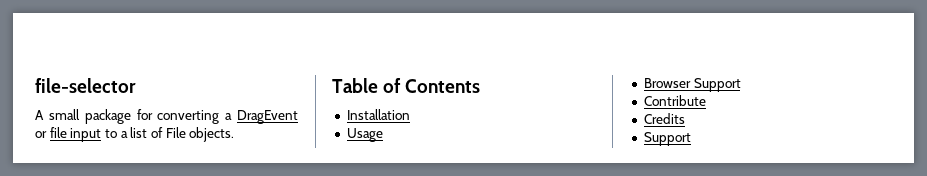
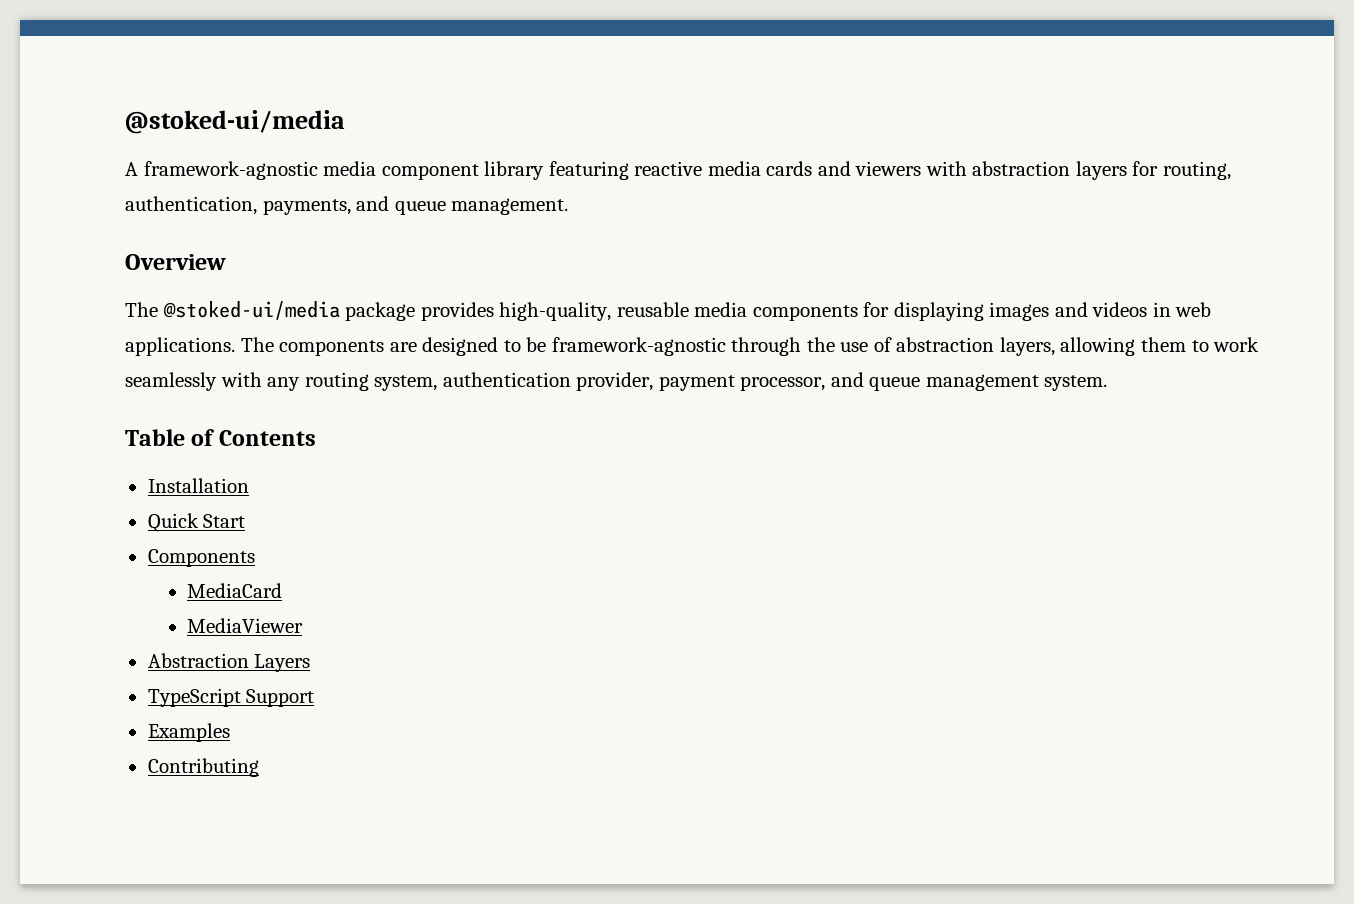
[35,78,136,93] file-selector -> [125,110,345,134] @stoked-ui/media
[48,109,298,124] [35,127,235,142] [332,78,481,93] [346,109,410,120] [346,128,383,142] [643,78,741,92] [643,95,706,106] [643,113,685,124] [643,132,691,146] small package for converting a DragEvent or file input to a list of File objects. // Table of Contents // Installation // Usage // Browser Support // Contribute // Credits // Support -> [143,161,1232,180] [125,196,569,215] [125,254,226,270] [125,301,1212,321] [125,337,1260,356] [125,372,1108,391] [125,429,316,446] [147,478,249,493] [147,513,246,532] [147,549,255,567] [187,583,283,598] [187,618,304,633] [147,653,311,672] [147,688,315,707] [147,723,230,742] [147,758,259,777] framework-agnostic media component library featuring reactive media cards and viewers with abstraction layers for routing, authentication, payments, and queue management. // Overview // The @stoked-ui/media package provides high-quality, reusable media components for displaying images and videos in web applications. The components are designed to be framework-agnostic through the use of abstraction layers, allowing them to work seamlessly with any routing system, authentication provider, payment processor, and queue management system. // Table of Contents // Installation // Quick Start // Components // MediaCard // MediaViewer // Abstraction Layers // TypeScript Support // Examples // Contributing

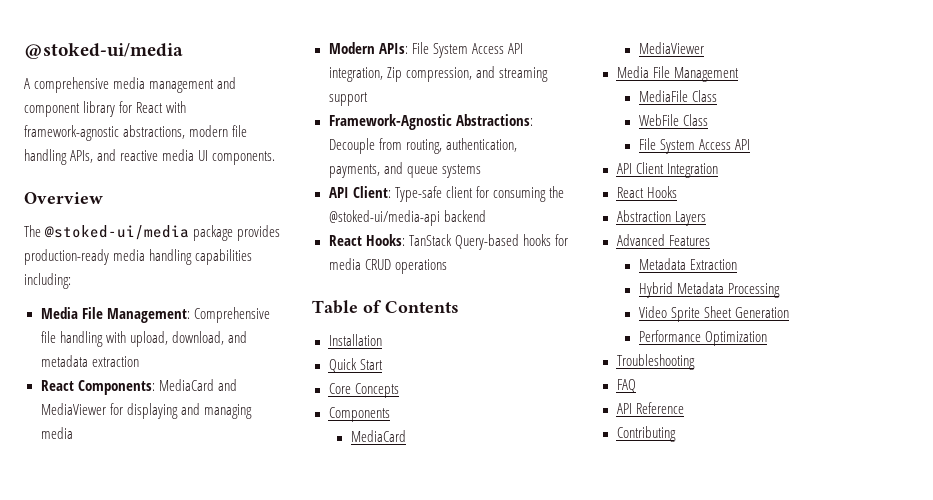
[143,161,1232,180] [125,196,569,215] framework-agnostic media component library featuring reactive media cards and viewers with abstraction layers for routing, authentication, payments, and queue management. -> [34,77,237,93] [24,101,187,117] [24,125,248,141] [24,149,276,165] comprehensive media management and component library for React with framework-agnostic abstractions, modern file handling APIs, and reactive media UI components.
[499,302,1212,321] [125,337,1260,356] [125,372,1108,391] high-quality, reusable media components for displaying images and videos in web applications. The components are designed to be framework-agnostic through the use of abstraction layers, allowing them to work seamlessly with any routing system, authentication provider, payment processor, and queue management system. -> [24,249,253,265] [24,273,71,289] [40,307,270,323] [40,331,247,347] [40,355,139,367] [40,379,237,395] [40,403,252,419] [40,427,73,439] [328,42,523,58] [328,66,548,82] [328,92,368,106] [328,114,533,130] [328,138,517,154] [328,162,481,178] [328,186,564,202] [328,210,486,226] [328,234,568,250] [328,258,447,274] production-ready media handling capabilities including: // Media File Management: Comprehensive file handling with upload, download, and metadata extraction // React Components: MediaCard and MediaViewer for displaying and managing media // Modern APIs: File System Access API integration, Zip compression, and streaming support // Framework-Agnostic Abstractions: Decouple from routing, authentication, payments, and queue systems // API Client: Type-safe client for consuming the @stoked-ui/media-api backend // React Hooks: TanStack Query-based hooks for media CRUD operations
(246, 521) none -> [328,383,399,398] // Core Concepts
[147,653,311,672] [147,688,315,707] [147,723,230,742] Abstraction Layers // TypeScript Support // Examples -> [616,66,739,82] [638,90,717,102] [638,114,708,126] [638,138,751,154] [616,162,718,178] [616,186,677,198] [616,210,706,226] [616,234,710,246] [638,258,737,270] [638,282,781,298] [638,306,790,322] [638,330,767,346] [616,354,695,370] [616,379,636,393] [616,402,684,414] Media File Management // MediaFile Class // WebFile Class // File System Access API // API Client Integration // React Hooks // Abstraction Layers // Advanced Features // Metadata Extraction // Hybrid Metadata Processing // Video Sprite Sheet Generation // Performance Optimization // Troubleshooting // FAQ // API Reference

